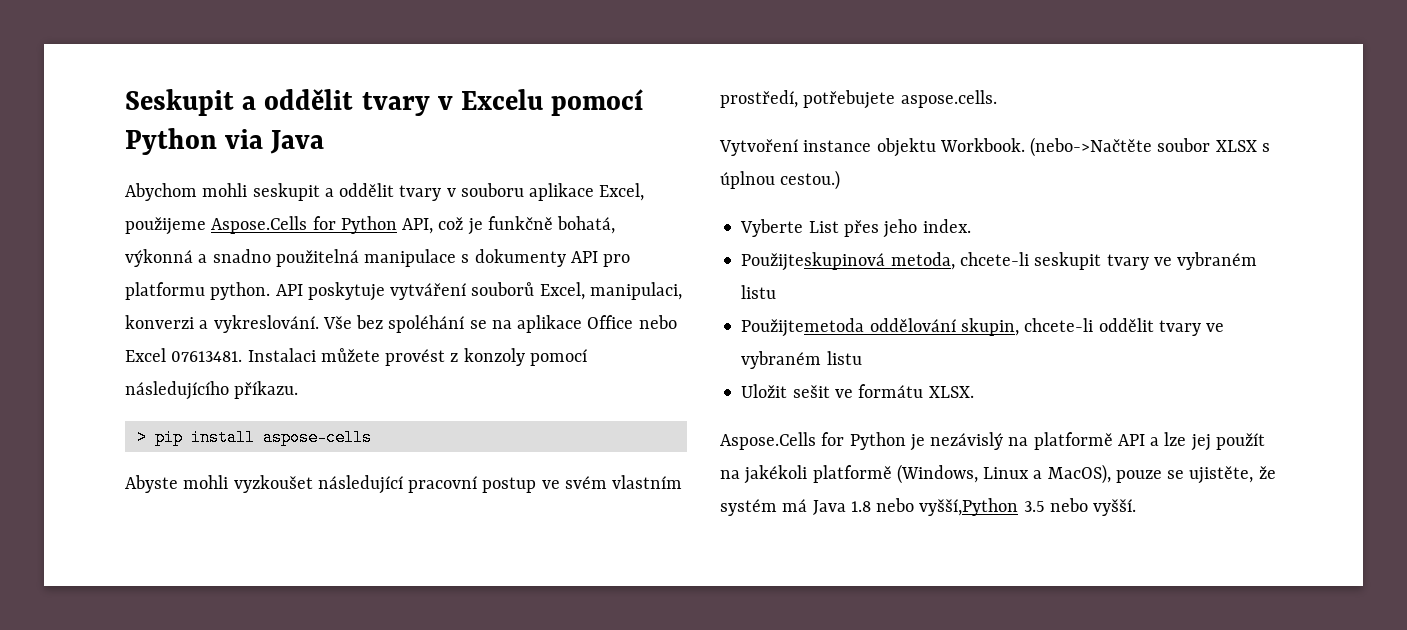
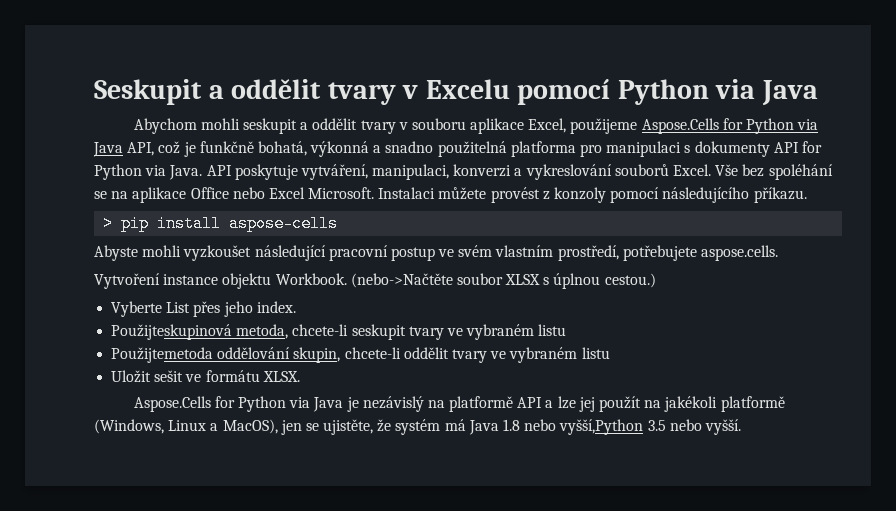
(397, 225) none -> [797,119,819,130] [93,142,123,157] via Java
[364,249,631,267] [125,282,682,301] [125,315,319,333] manipulace s dokumenty API pro platformu python. API poskytuje vytváření souborů Excel, manipulaci, konverzi a vykreslování. -> [510,141,822,157] [94,164,712,180] platforma pro manipulaci s dokumenty API for Python via Java. API poskytuje vytváření, manipulaci, konverzi a vykreslování souborů Excel.
[171,351,243,362] 07613481. -> [308,187,375,199] Microsoft.
(906, 441) none -> [289,397,344,412] via Java
[1115,470,1162,483] pouze -> [280,420,302,435] jen

